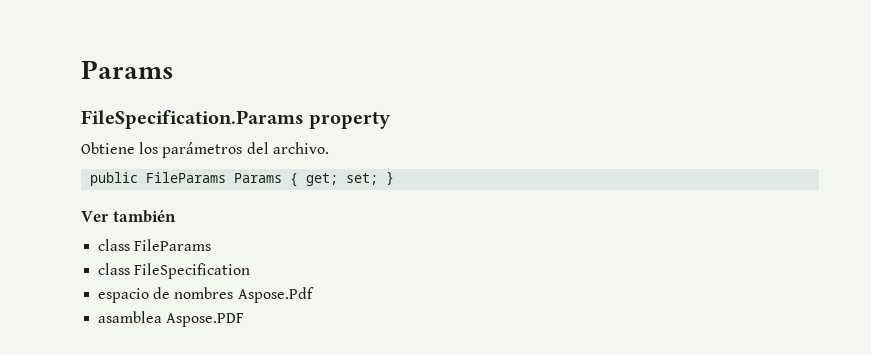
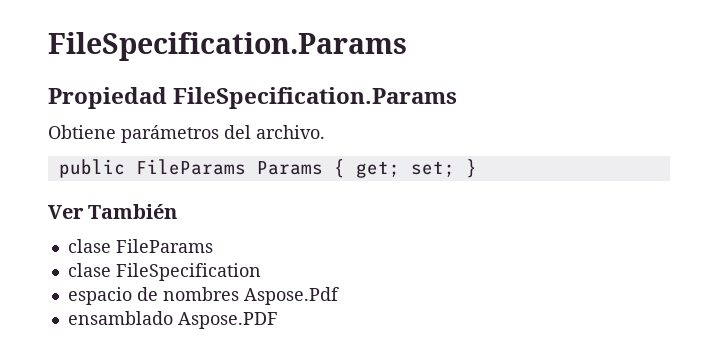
[81,60,174,79] [81,110,392,129] Params // FileSpecification.Params property -> [48,32,407,61] [48,87,458,109] FileSpecification.Params // Propiedad FileSpecification.Params
[139,142,159,154] los -> (116, 132) none
[112,210,176,223] [98,239,131,251] también // class -> [88,204,178,219] [67,239,111,253] También // clase
[98,263,131,275] class -> [67,263,111,277] clase
[98,311,163,323] asamblea -> [67,311,173,325] ensamblado

